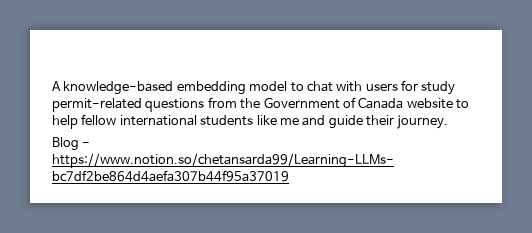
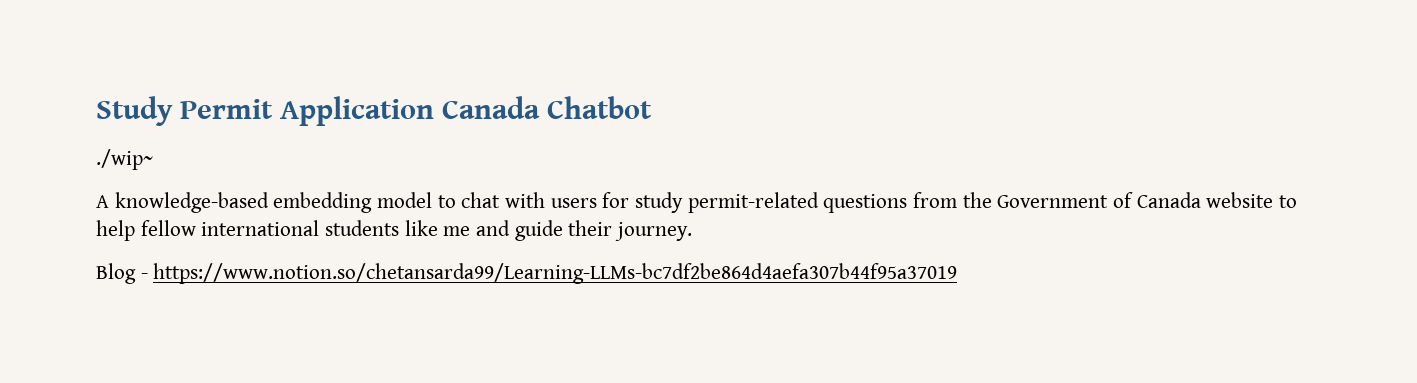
(52, 86) none -> [96,96,652,126] [96,149,153,170] Study Permit Application Canada Chatbot // ./wip~ //

